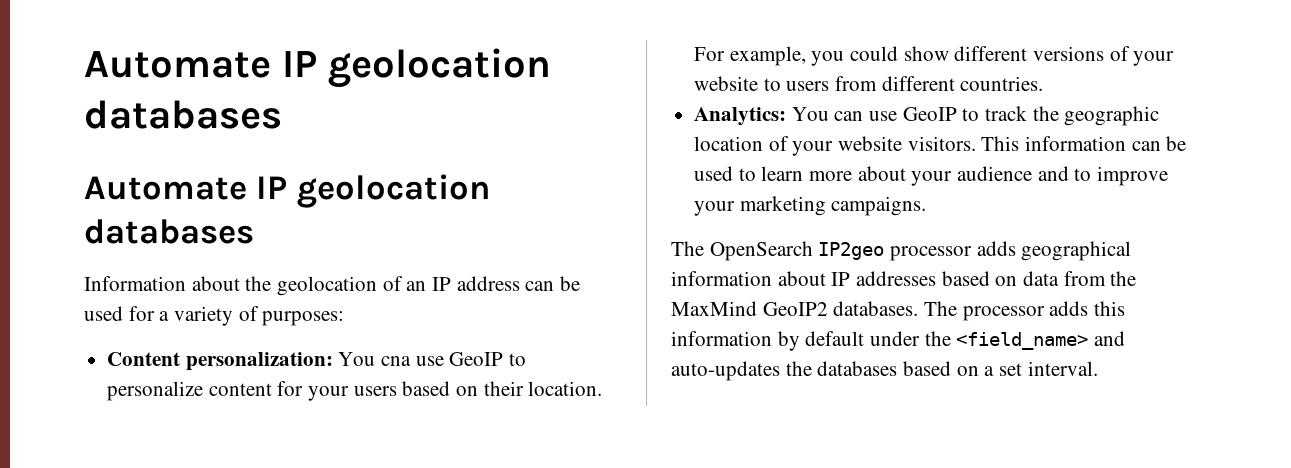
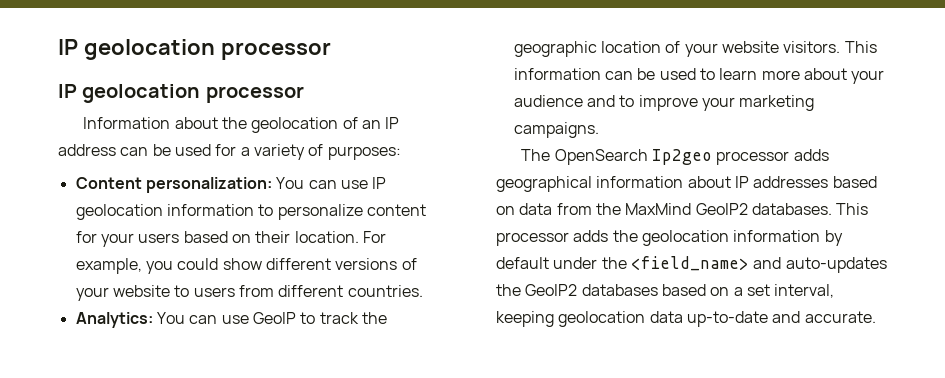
[84,48,551,88] [84,100,282,129] [84,174,491,208] [84,219,254,244] Automate IP geolocation databases // Automate IP geolocation databases -> [58,39,331,60] [58,84,304,103] IP geolocation processor // IP geolocation processor
[381,352,504,366] cna use GeoIP -> [308,177,387,189] [75,204,254,220] can use IP geolocation information
[818,242,885,260] IP2geo -> [651,149,712,165] Ip2geo
[924,301,1126,321] The processor adds this -> [836,203,869,215] [496,230,729,246] This processor adds the geolocation
(812, 368) none -> [525,284,578,296] GeoIP2
[1027,361,1098,376] interval. -> [774,284,835,298] [496,311,876,327] interval, keeping geolocation data up-to-date and accurate.

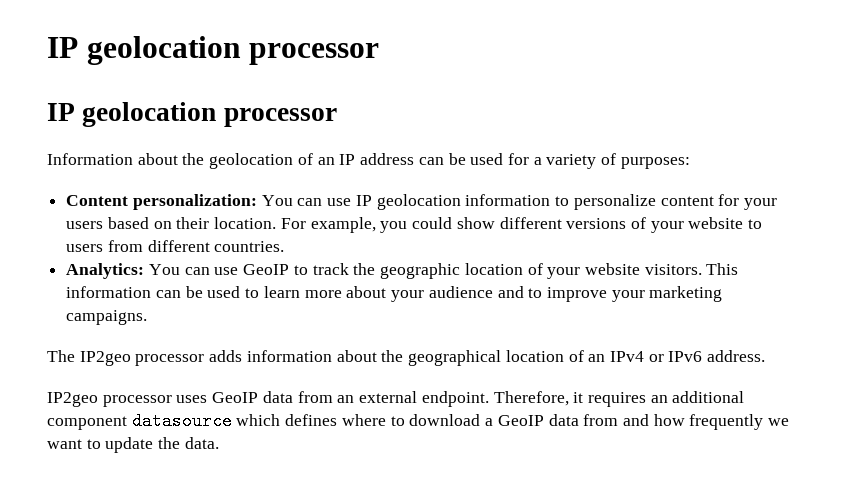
[554,149,829,165] [496,176,592,192] OpenSearch Ip2geo processor adds geographical -> [79,350,243,366] IP2geo processor adds
[734,176,877,188] [496,203,869,215] [496,230,843,246] [496,256,887,273] [496,284,835,298] [496,311,876,327] IP addresses based on data from the MaxMind GeoIP2 databases. This processor adds the geolocation information by default under the <field_name> and auto-updates the GeoIP2 databases based on a set interval, keeping geolocation data up-to-date and accurate. -> [381,350,766,366] [47,391,745,407] [47,412,790,430] [47,437,219,453] the geographical location of an IPv4 or IPv6 address. // IP2geo processor uses GeoIP data from an external endpoint. Therefore, it requires an additional component datasource which defines where to download a GeoIP data from and how frequently we want to update the data.

